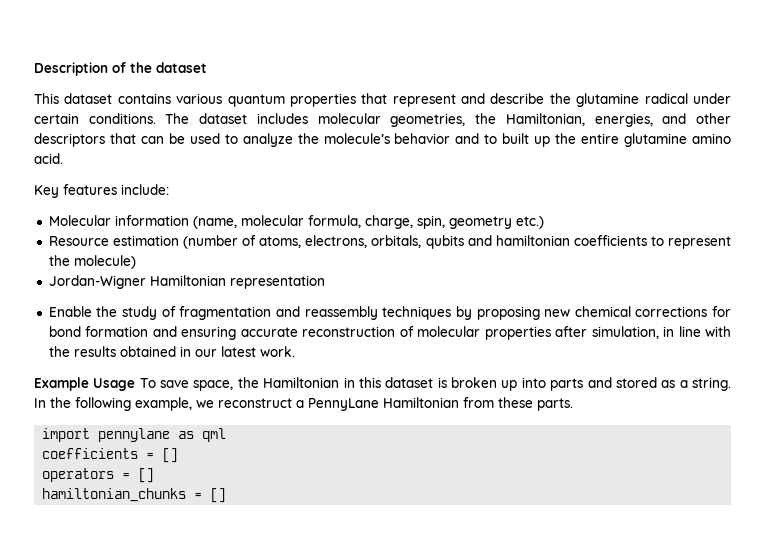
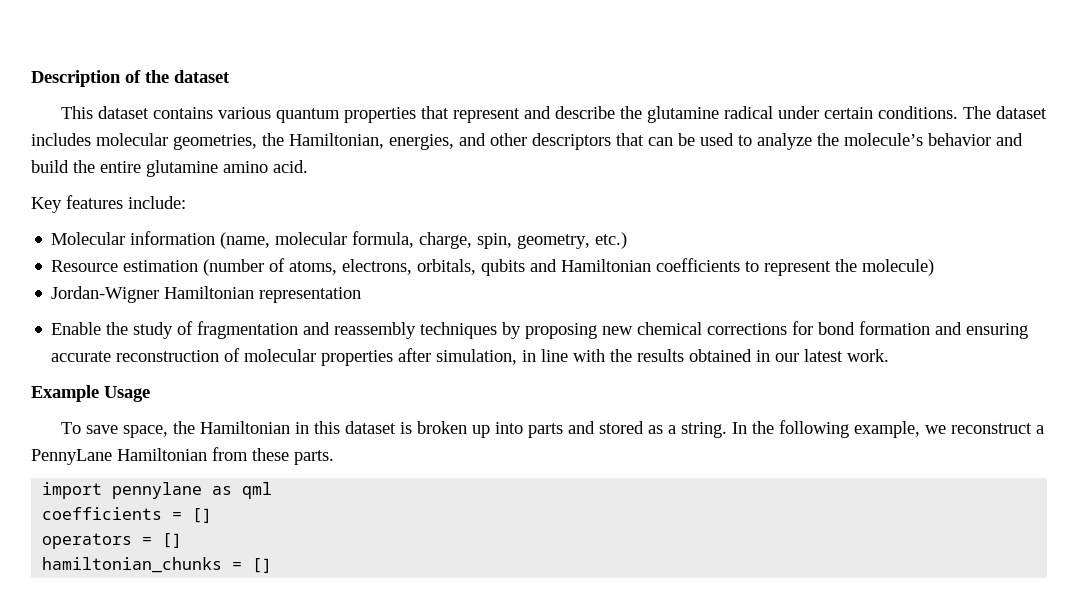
[484,133,551,147] to built up -> [31,160,69,173] build
[448,216,512,229] geometry -> [517,234,591,249] geometry,
[495,235,570,246] hamiltonian -> [561,259,652,272] Hamiltonian
(136, 384) none -> (150, 394) //

